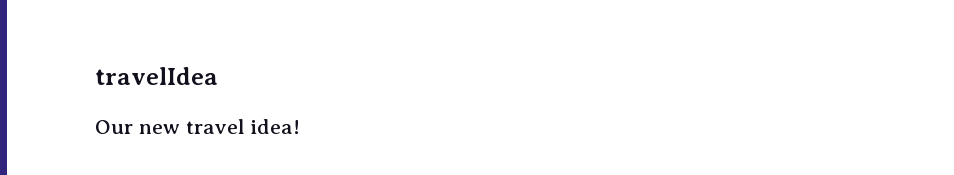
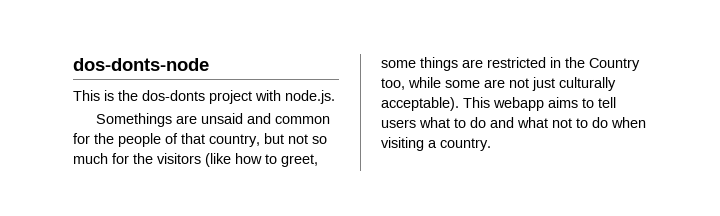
[95,67,218,85] [95,119,301,134] travelIdea // Our new travel idea! -> [73,58,209,71] [73,90,335,104] [95,113,330,127] [73,133,327,147] [73,153,318,167] [381,57,640,71] [381,77,616,91] [381,97,616,111] [381,117,646,128] [381,137,491,151] dos-donts-node // This is the dos-donts project with node.js. // Somethings are unsaid and common for the people of that country, but not so much for the visitors (like how to greet, some things are restricted in the Country too, while some are not just culturally acceptable). This webapp aims to tell users what to do and what not to do when visiting a country.

